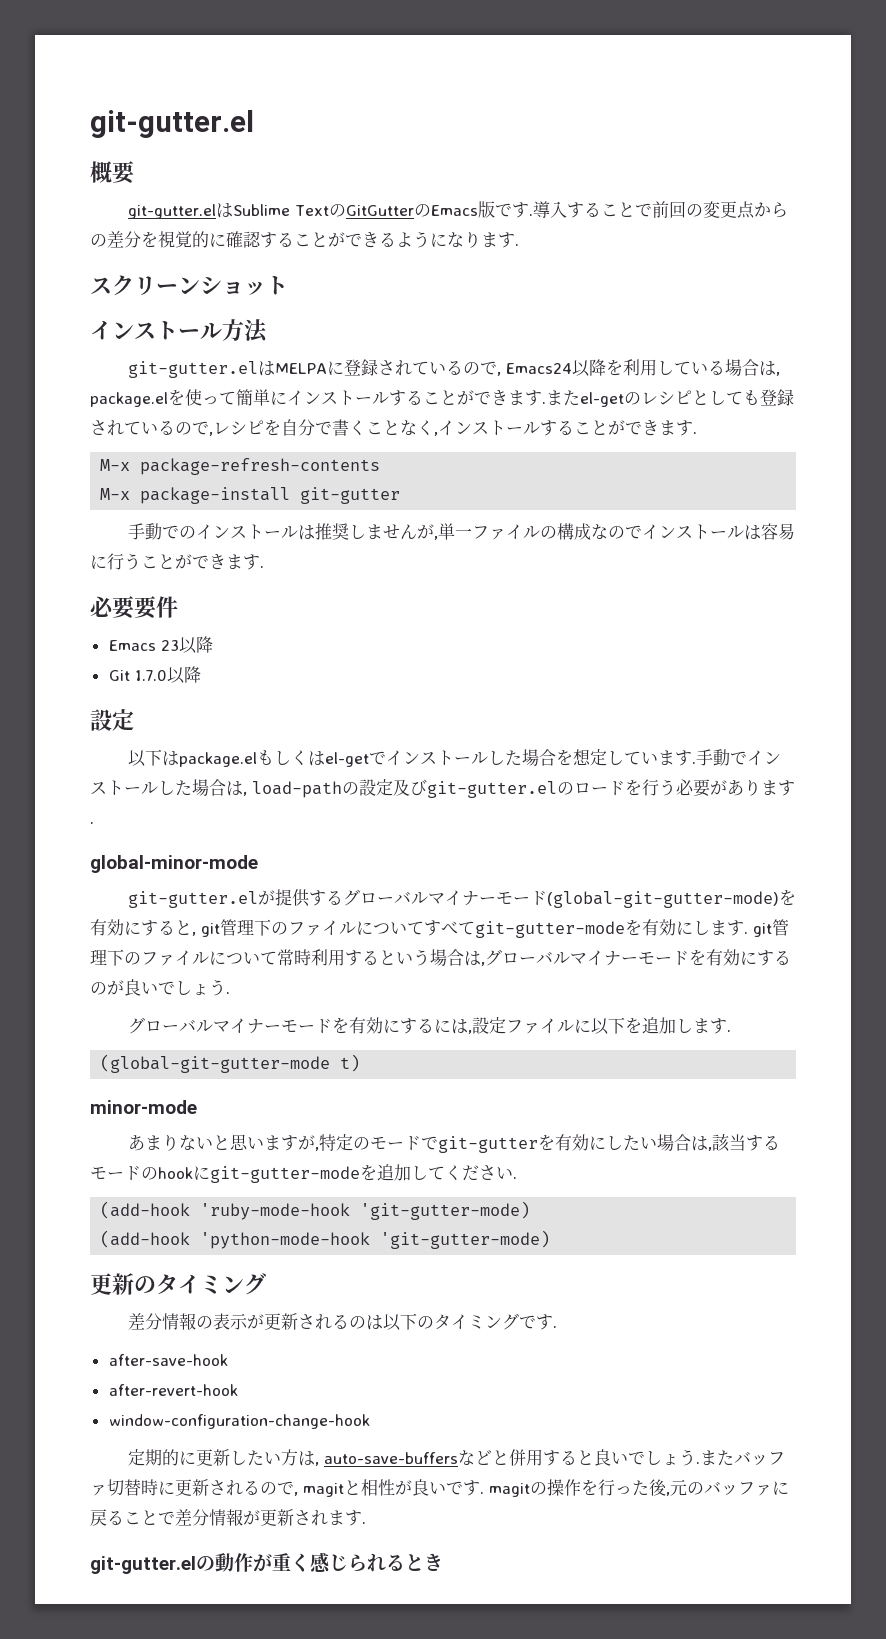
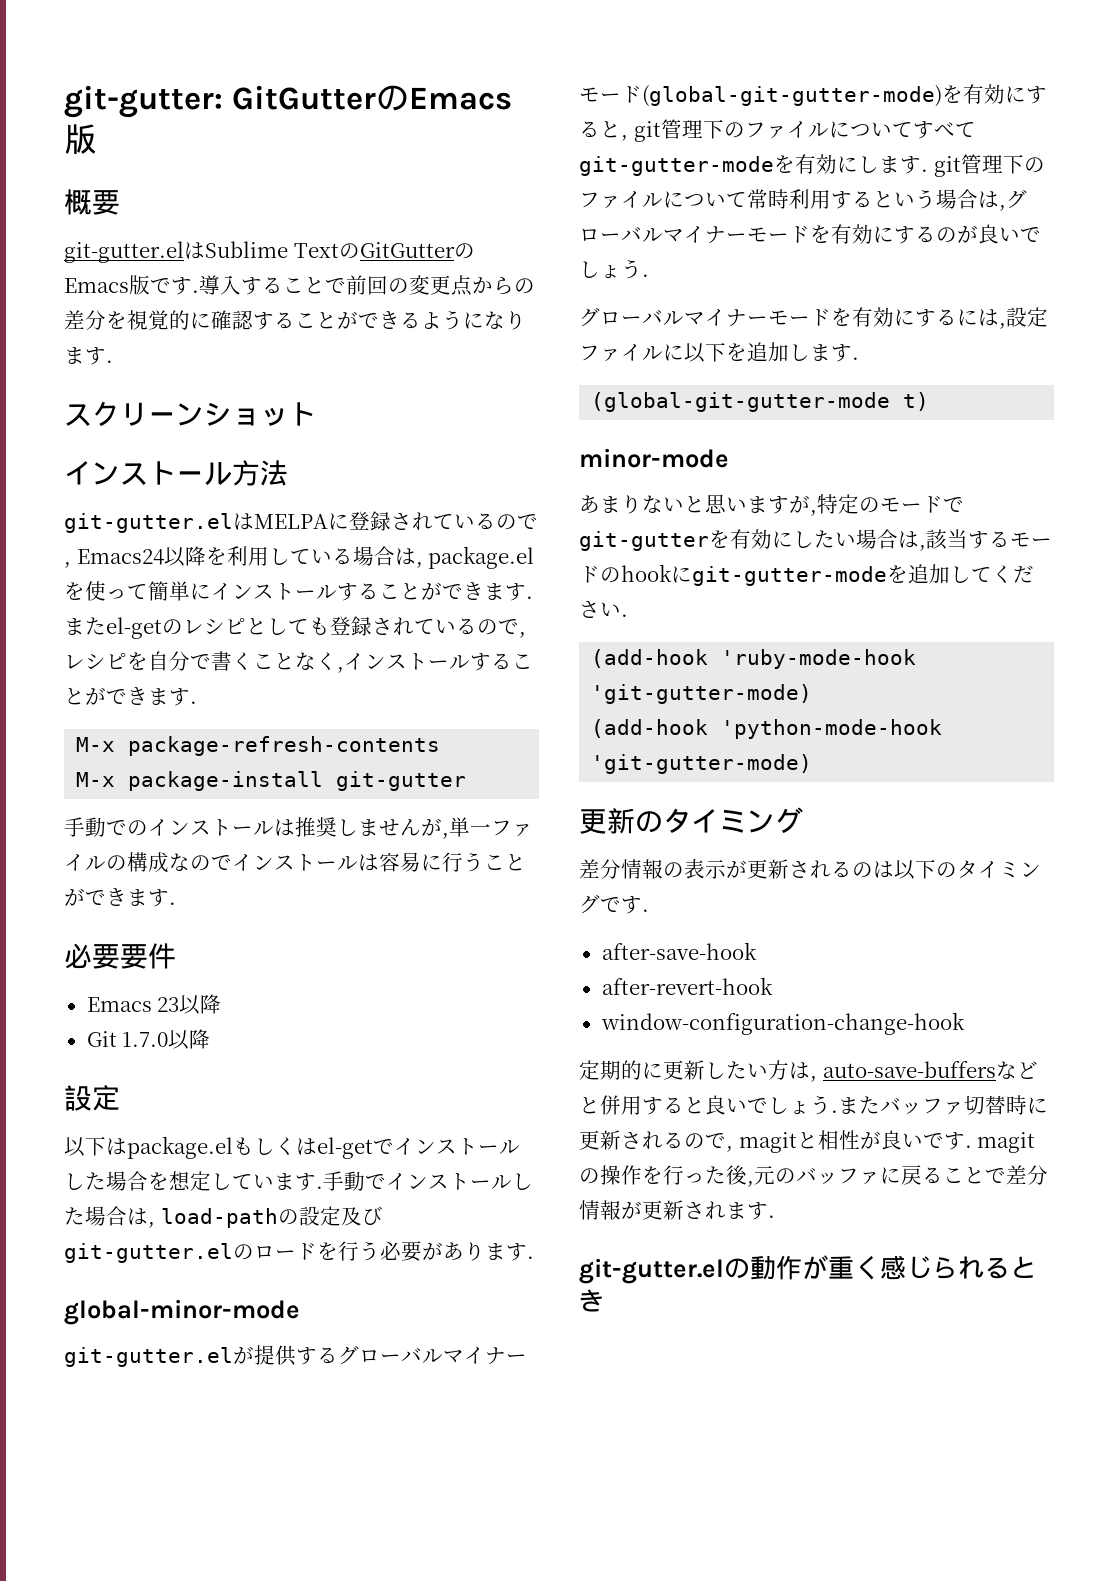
[90,110,254,138] git-gutter.el -> [64,85,512,118] [64,124,97,154] git-gutter: GitGutterのEmacs版

